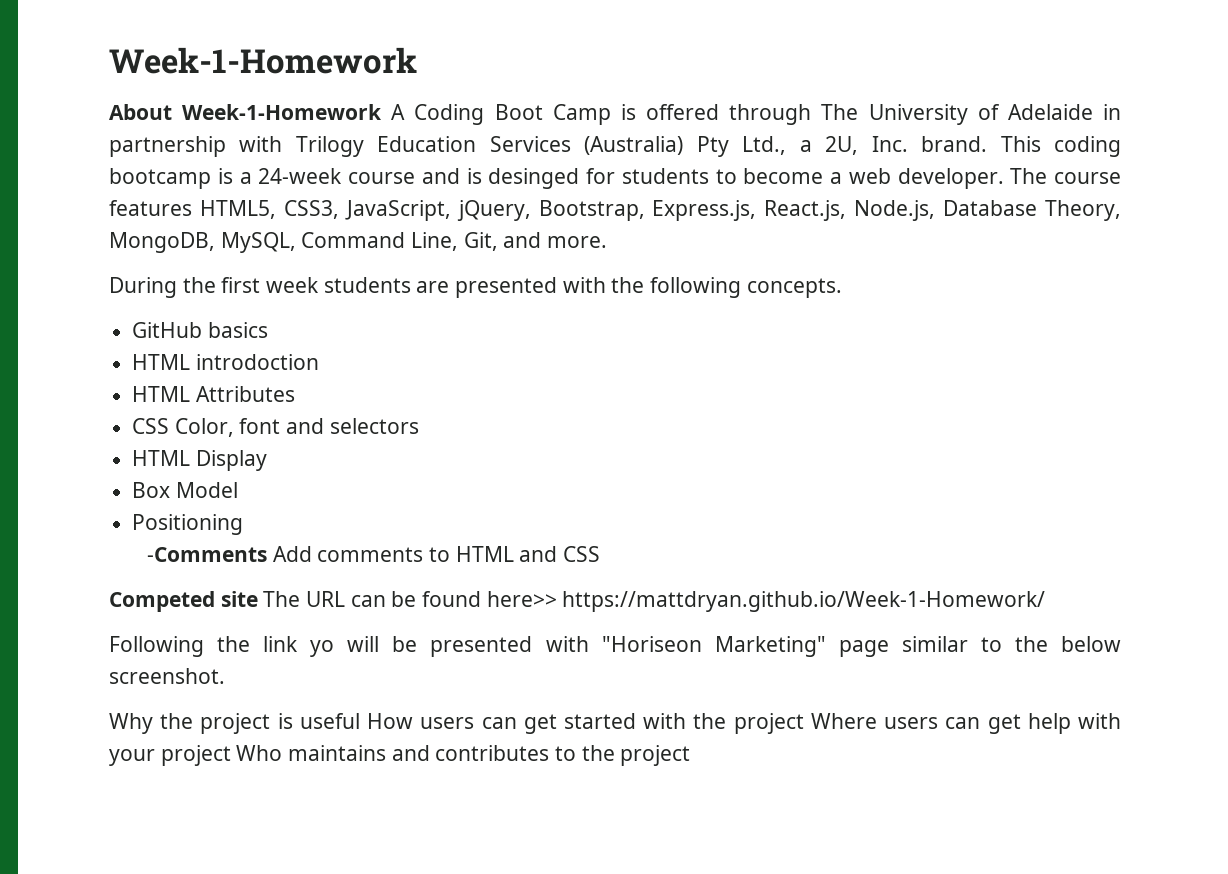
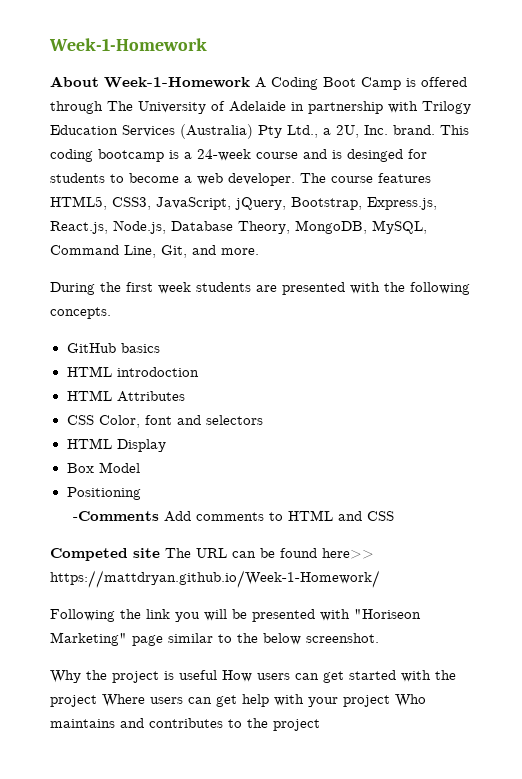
[310,640,335,657] yo -> [175,612,200,622] you

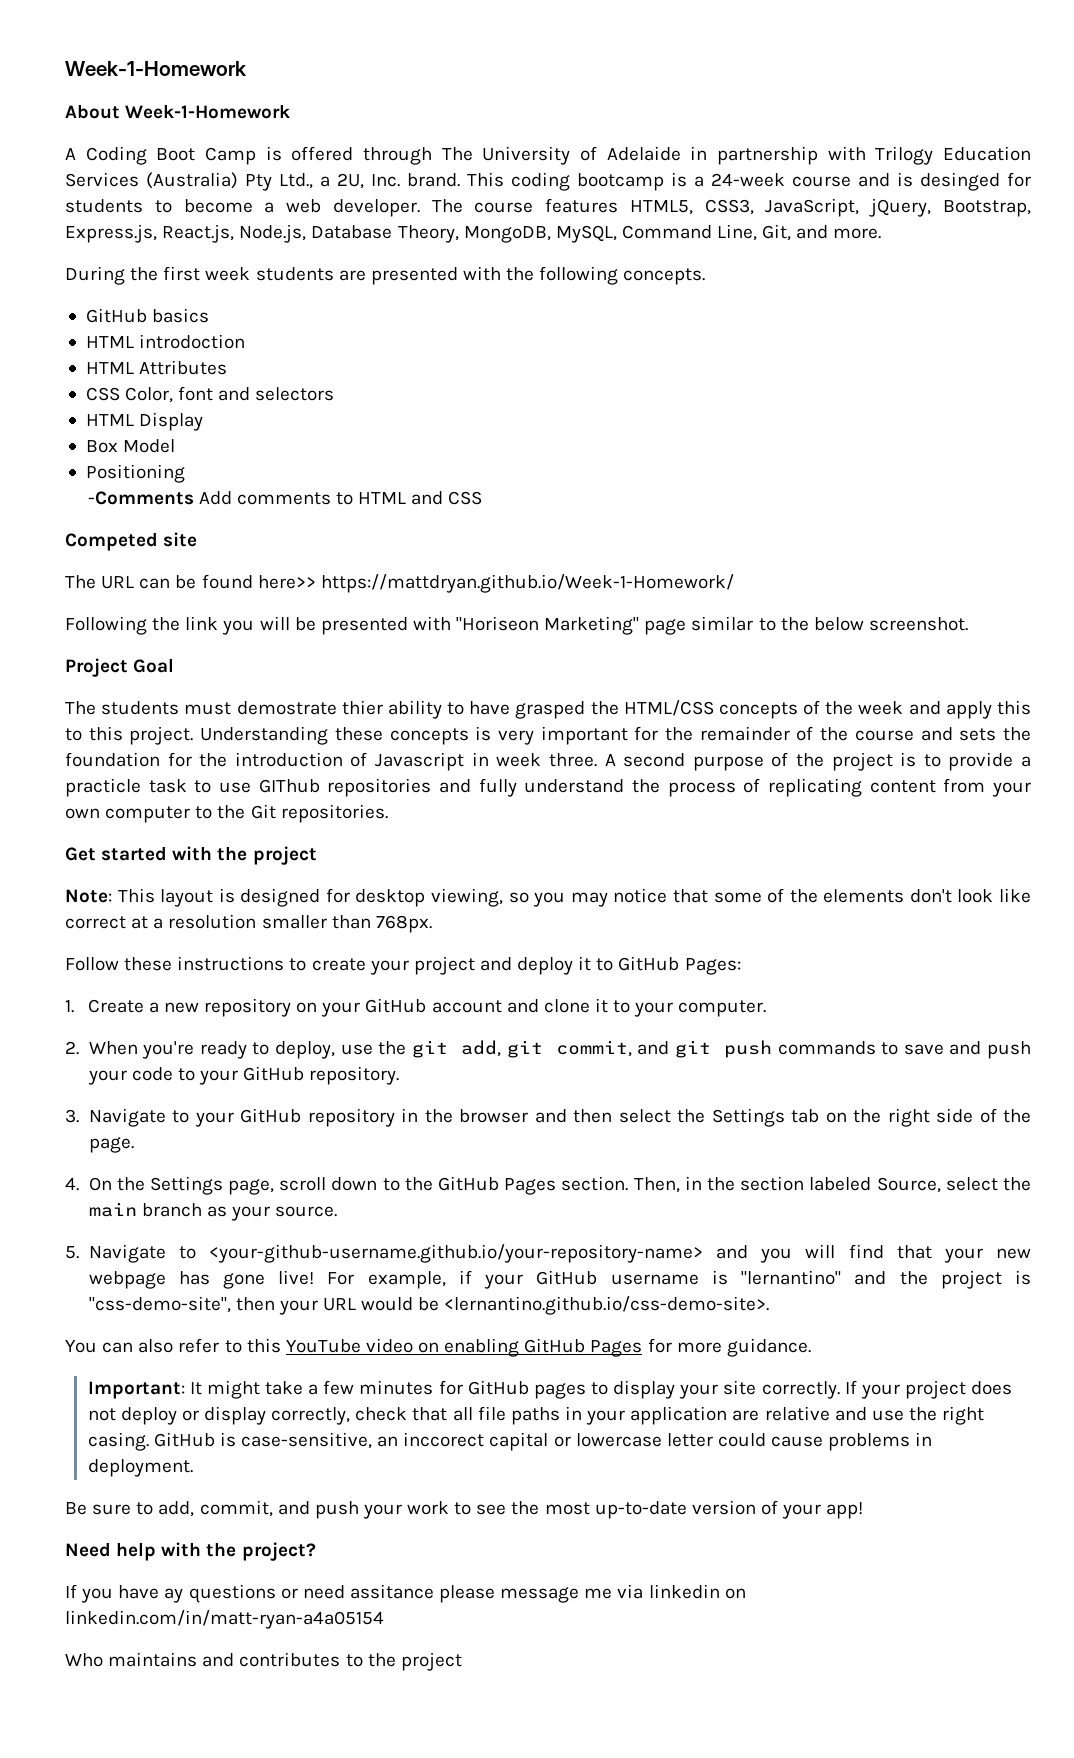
(250, 82) none -> (291, 111) //
(160, 553) none -> (198, 539) //
[50,670,456,683] [50,694,390,707] Why the project is useful How users can get started with the project Where users can get help with your project -> [65,658,175,677] [65,700,1031,719] [65,726,1032,745] [65,752,1031,771] [65,778,1031,797] [65,804,388,823] [65,846,317,865] [65,888,1031,907] [65,914,432,933] [65,956,741,975] [65,998,767,1017] [65,1040,1031,1059] [87,1066,400,1085] [65,1108,1031,1127] [88,1137,134,1153] [65,1176,1032,1195] [88,1202,338,1221] [65,1244,1031,1263] [88,1270,1032,1289] [88,1296,770,1315] [65,1338,811,1357] [87,1380,1013,1399] [87,1406,985,1425] [87,1432,933,1451] [87,1459,193,1477] [65,1500,864,1519] [65,1542,316,1561] [65,1584,746,1603] [65,1610,384,1629] Project Goal // The students must demostrate thier ability to have grasped the HTML/CSS concepts of the week and apply this to this project. Understanding these concepts is very important for the remainder of the course and sets the foundation for the introduction of Javascript in week three. A second purpose of the project is to provide a practicle task to use GIThub repositories and fully understand the process of replicating content from your own computer to the Git repositories. // Get started with the project // Note: This layout is designed for desktop viewing, so you may notice that some of the elements don't look like correct at a resolution smaller than 768px. // Follow these instructions to create your project and deploy it to GitHub Pages: // 1. Create a new repository on your GitHub account and clone it to your computer. // 2. When you're ready to deploy, use the git add, git commit, and git push commands to save and push your code to your GitHub repository. // 3. Navigate to your GitHub repository in the browser and then select the Settings tab on the right side of the page. // 4. On the Settings page, scroll down to the GitHub Pages section. Then, in the section labeled Source, select the main branch as your source. // 5. Navigate to <your-github-username.github.io/your-repository-name> and you will find that your new webpage has gone live! For example, if your GitHub username is "lernantino" and the project is "css-demo-site", then your URL would be <lernantino.github.io/css-demo-site>. // You can also refer to this YouTube video on enabling GitHub Pages for more guidance. // Important: It might take a few minutes for GitHub pages to display your site correctly. If your project does not deploy or display correctly, check that all file paths in your application are relative and use the right casing. GitHub is case-sensitive, an inccorect capital or lowercase letter could cause problems in deployment. // Be sure to add, commit, and push your work to see the most up-to-date version of your app! // Need help with the project? // If you have ay questions or need assitance please message me via linkedin on linkedin.com/in/matt-ryan-a4a05154 //

